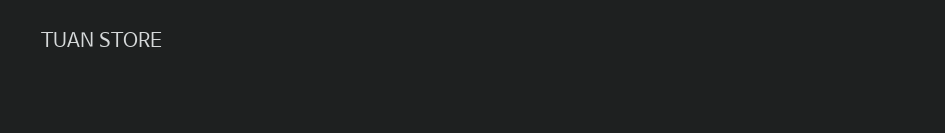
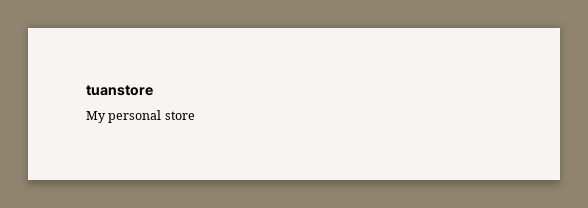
[41,32,163,47] TUAN STORE -> [86,85,153,96] [86,110,195,123] tuanstore // My personal store

